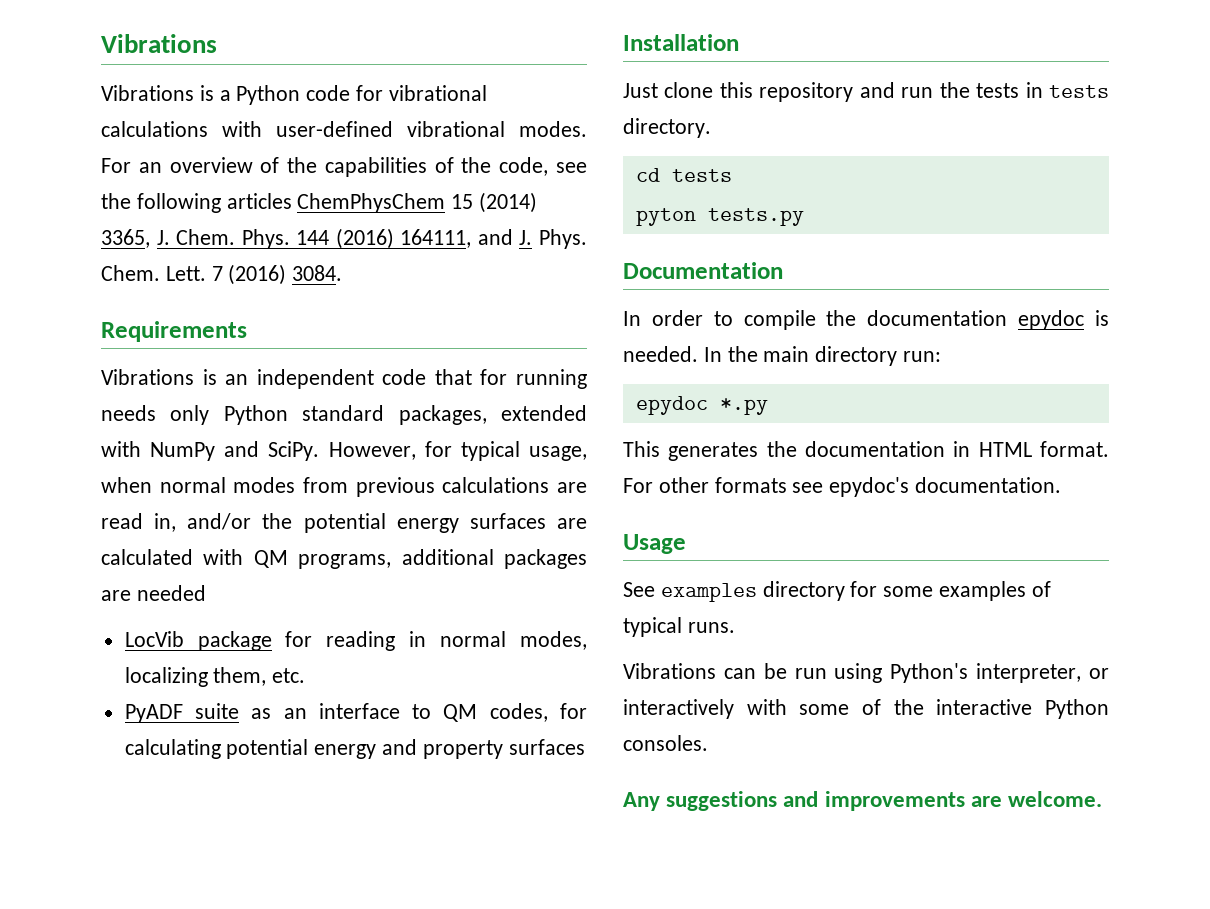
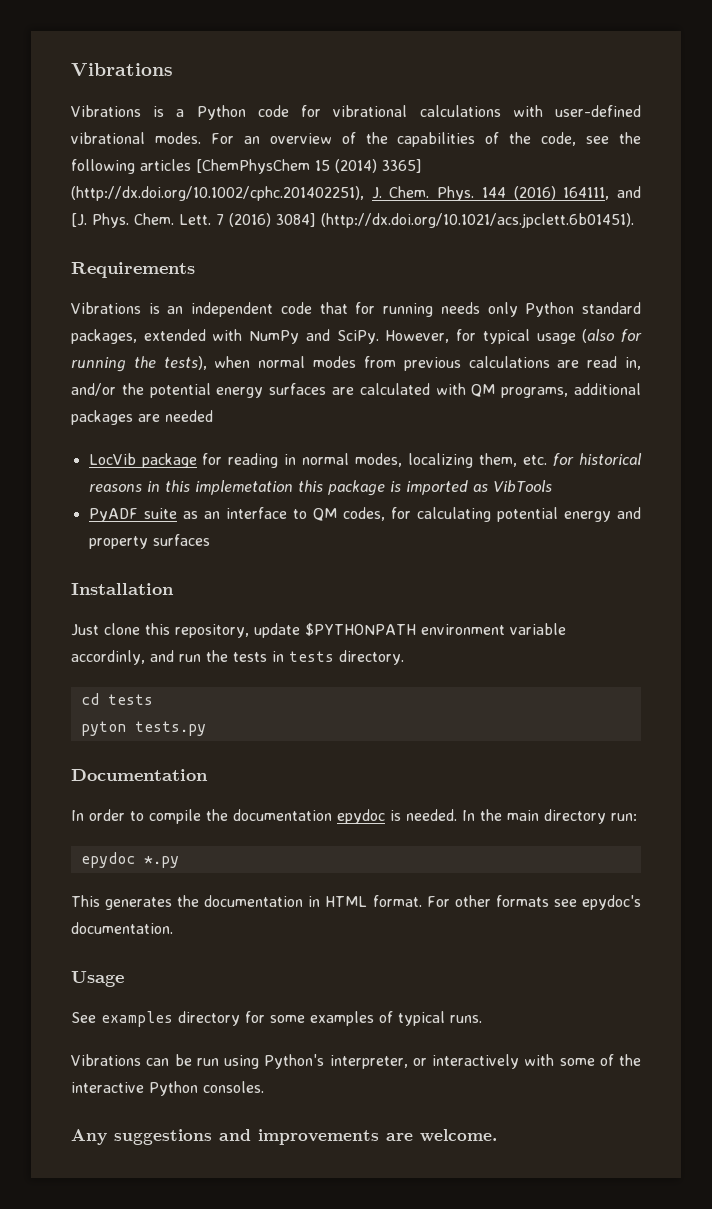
[297,193,446,213] ChemPhysChem -> [196,159,310,174] [ChemPhysChem
[101,229,150,248] 3365, -> [382,159,422,173] [71,186,364,201] 3365] (http://dx.doi.org/10.1002/cphc.201402251),
[519,230,533,245] J. -> [71,213,87,227] [J.
[292,265,343,281] 3084. -> [276,213,634,228] 3084] (http://dx.doi.org/10.1021/acs.jpclett.6b01451).
[529,446,587,461] usage, -> [536,329,643,344] [71,356,207,372] usage (also for running the tests),
(306, 675) none -> [553,453,642,466] [88,480,552,496] for historical reasons in this implemetation this package is imported as VibTools
[759,82,854,102] repository -> [175,623,566,638] [71,650,145,665] repository, update $PYTHONPATH environment variable accordinly,

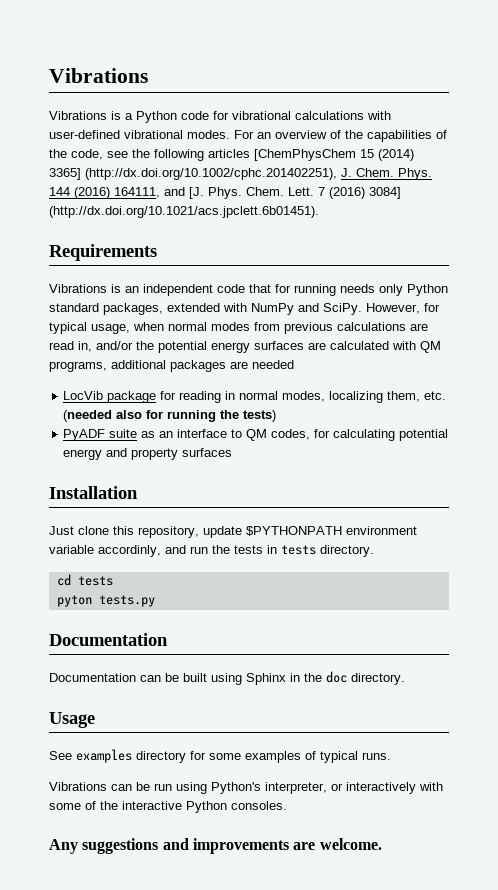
[536,329,643,344] [71,356,207,372] usage (also for running the tests), -> [91,324,130,334] usage,
[553,453,642,466] [88,480,552,496] for historical reasons in this implemetation this package is imported as VibTools -> [63,410,277,422] (needed also for running the tests)
[71,809,637,824] [80,852,179,868] [71,895,641,910] [71,922,173,934] In order to compile the documentation epydoc is needed. In the main directory run: // epydoc *.py // This generates the documentation in HTML format. For other formats see epydoc's documentation. -> [49,671,405,685] Documentation can be built using Sphinx in the doc directory.

